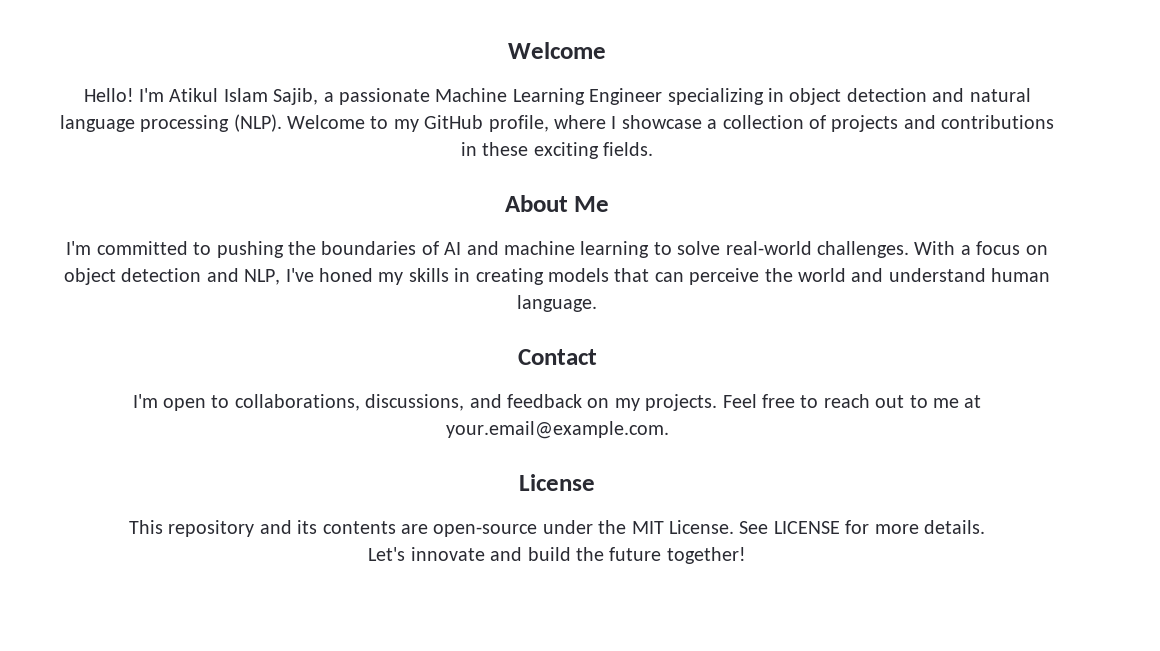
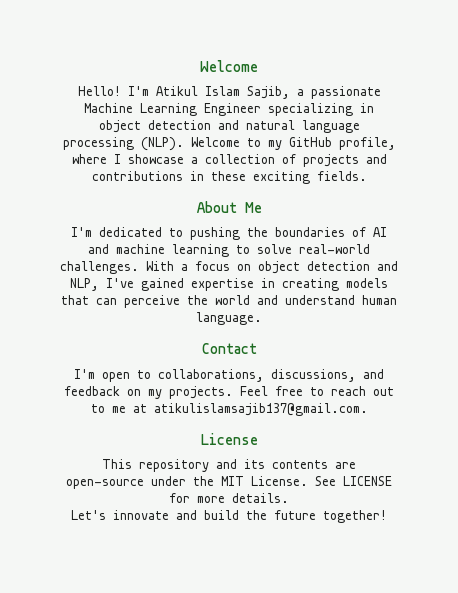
[96,241,188,255] committed -> [99,227,162,237] dedicated
[318,268,449,285] honed my skills -> [141,278,254,291] gained expertise
[445,421,669,439] your.email@example.com. -> [153,403,368,416] atikulislamsajib137@gmail.com.

